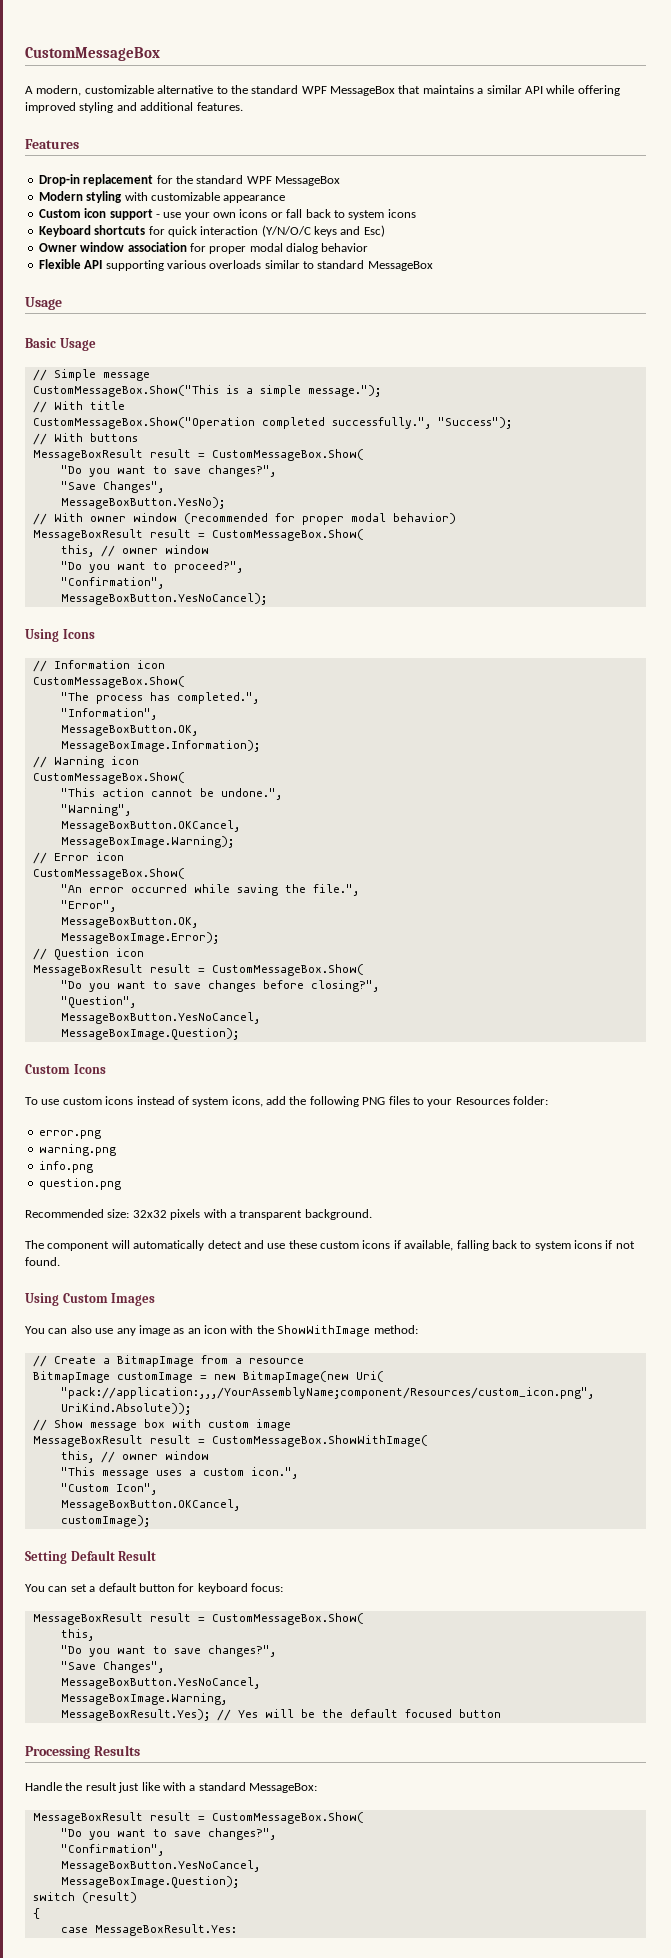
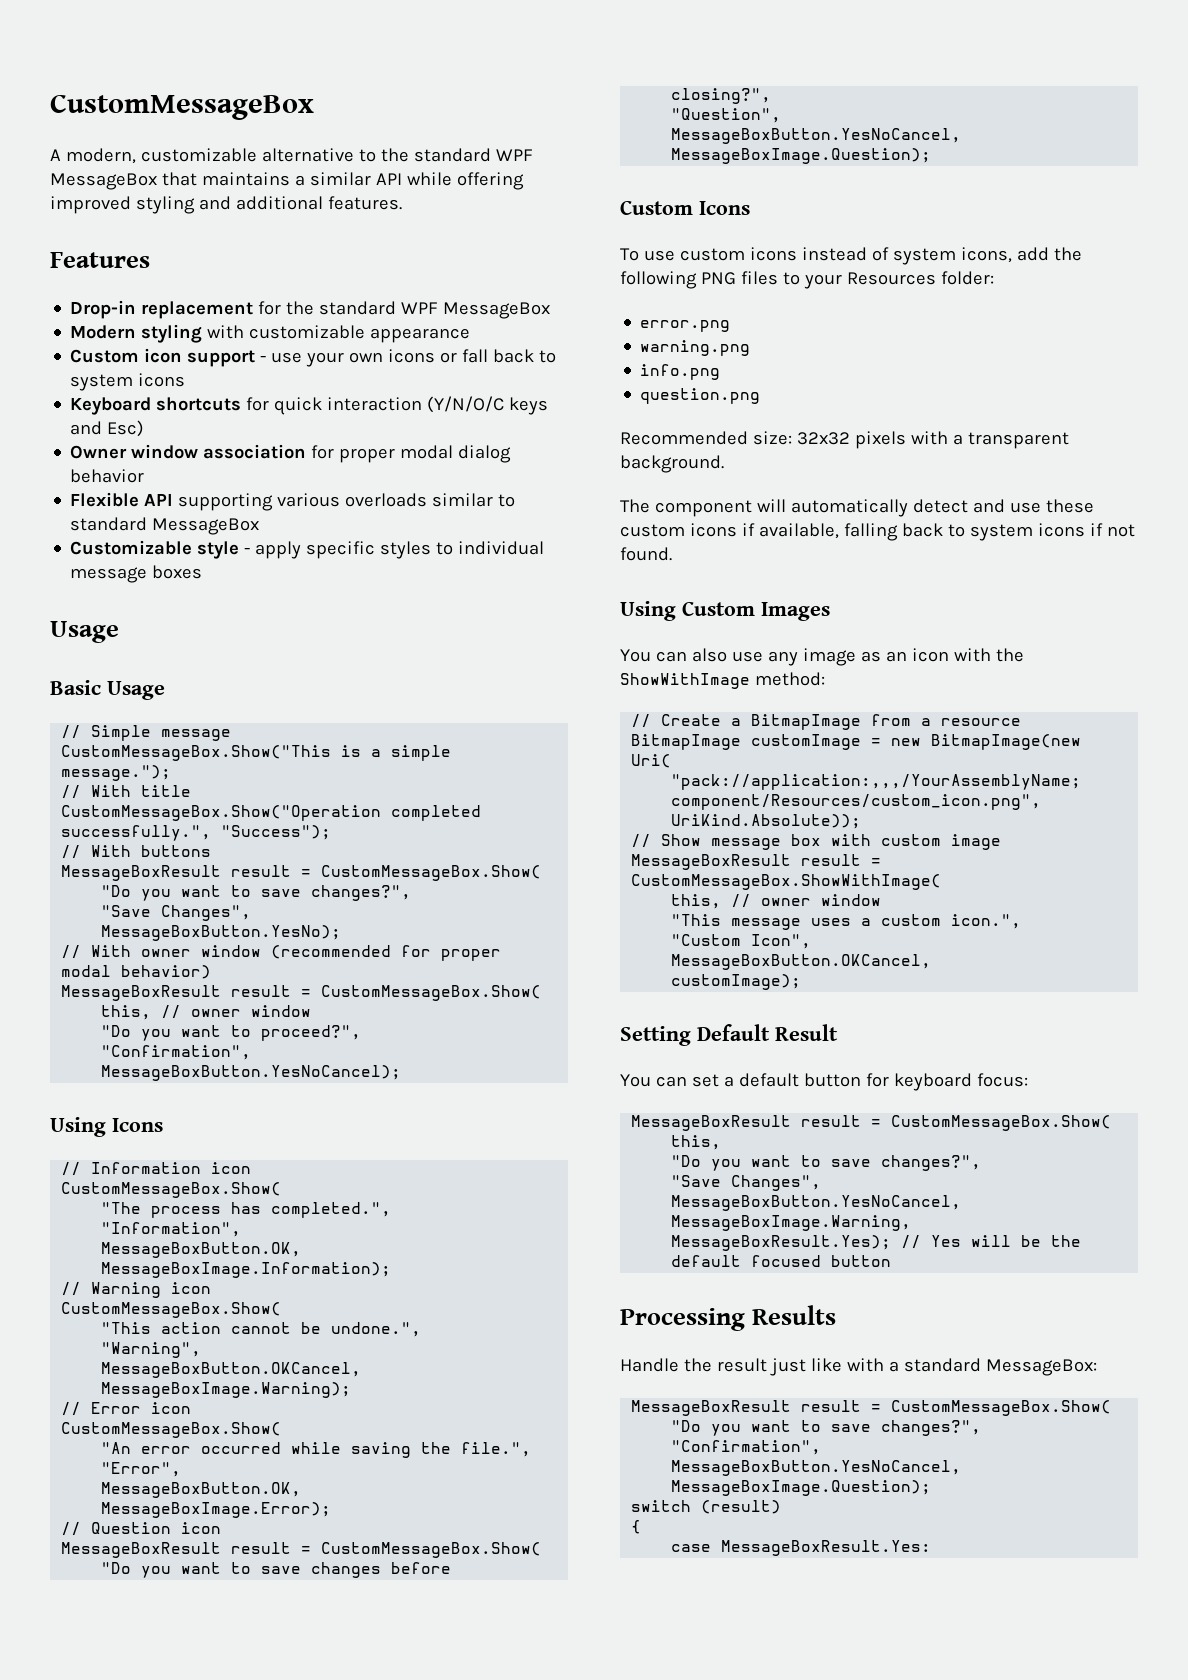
(433, 266) none -> [70,540,545,559] [70,565,203,583] // Customizable style - apply specific styles to individual message boxes

